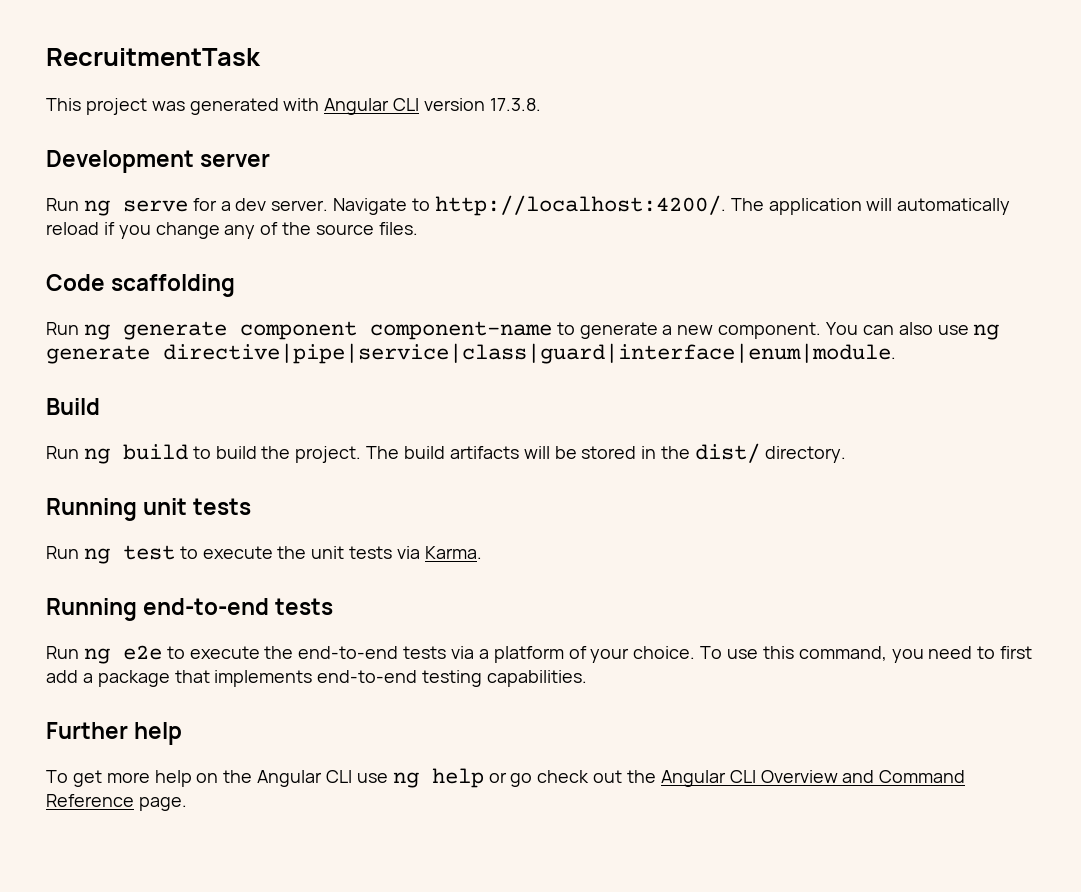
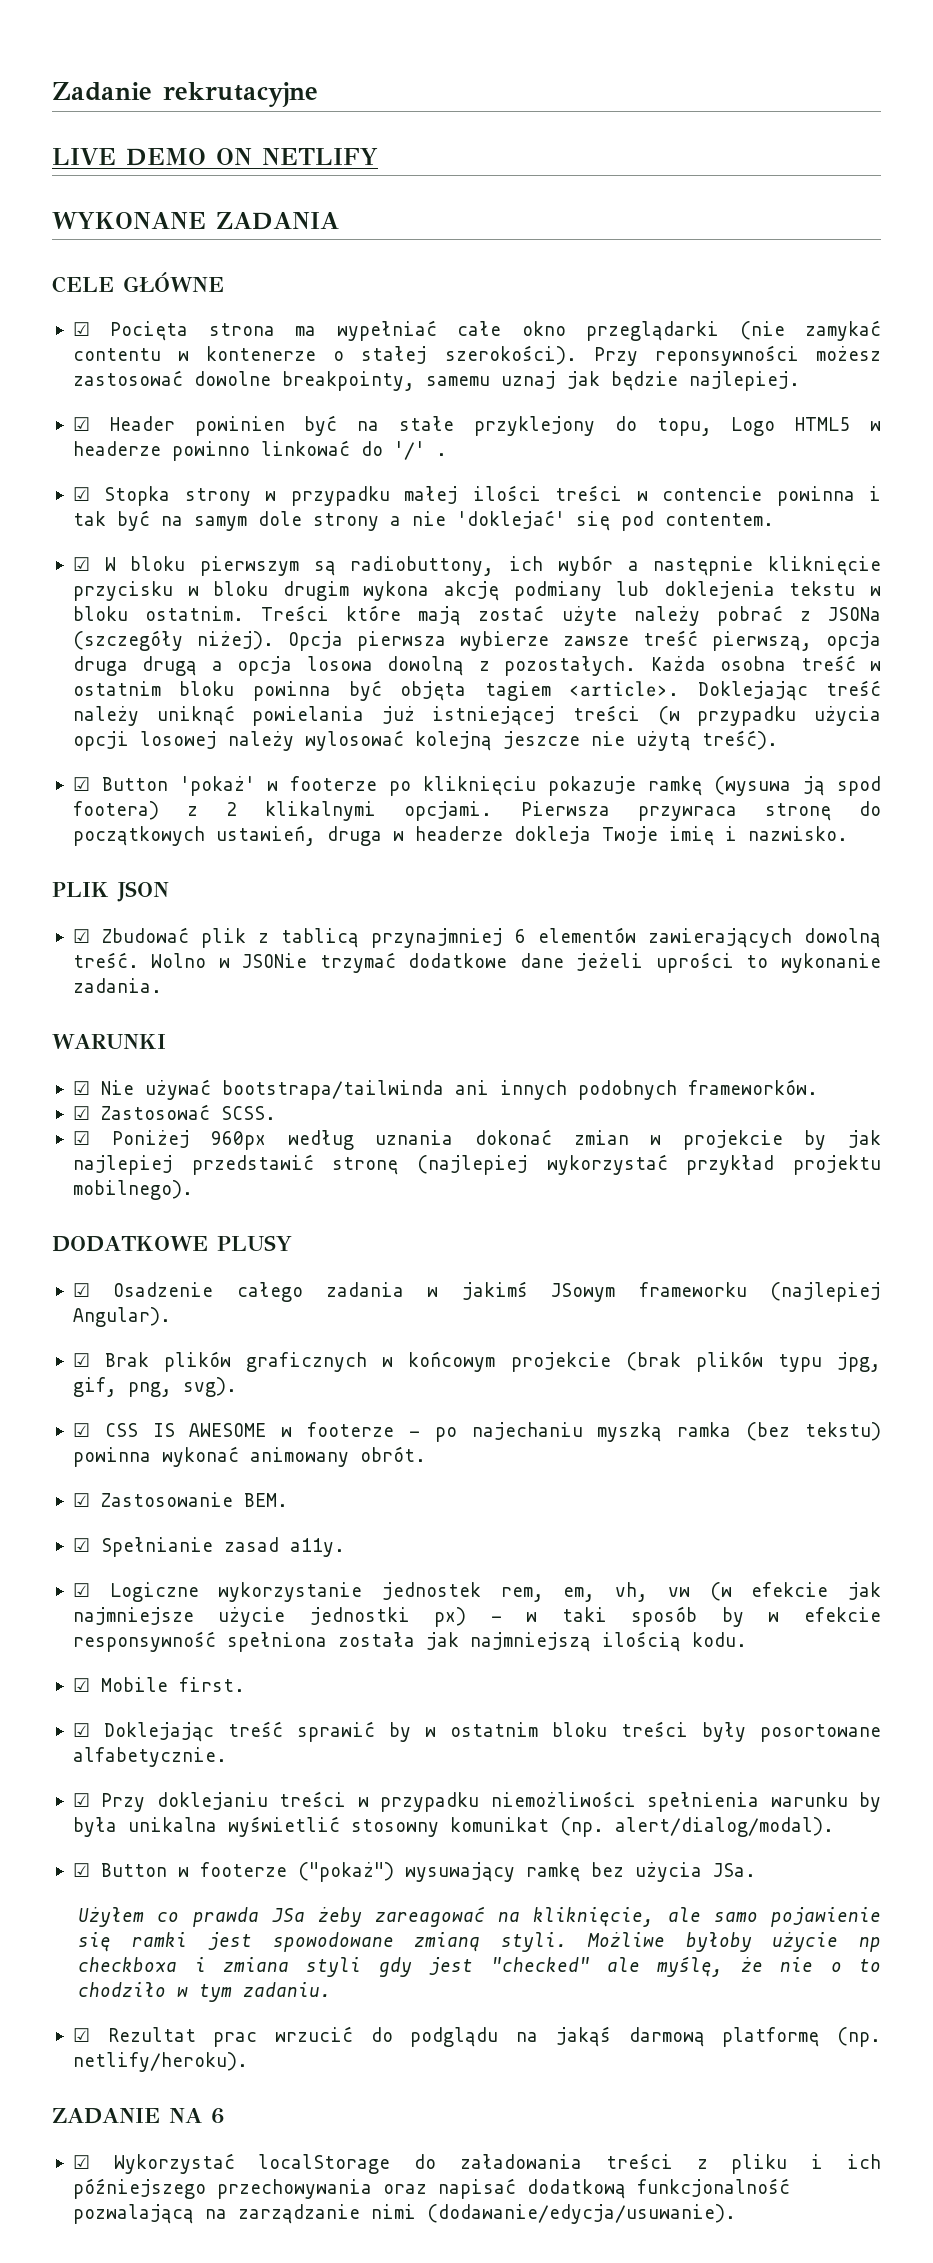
[46,48,261,66] [46,98,541,115] [46,150,271,173] [46,195,1011,216] [46,222,418,239] [46,274,236,297] [46,321,1000,340] [46,343,896,364] [46,398,100,415] [46,443,846,464] [46,498,252,521] [46,545,482,564] [46,598,334,621] [46,645,1033,664] [46,670,588,687] [46,722,183,745] [46,768,966,788] [46,794,187,811] RecruitmentTask // This project was generated with Angular CLI version 17.3.8. // Development server // Run ng serve for a dev server. Navigate to http://localhost:4200/. The application will automatically reload if you change any of the source files. // Code scaffolding // Run ng generate component component-name to generate a new component. You can also use ng generate directive|pipe|service|class|guard|interface|enum|module. // Build // Run ng build to build the project. The build artifacts will be stored in the dist/ directory. // Running unit tests // Run ng test to execute the unit tests via Karma. // Running end-to-end tests // Run ng e2e to execute the end-to-end tests via a platform of your choice. To use this command, you need to first add a package that implements end-to-end testing capabilities. // Further help // To get more help on the Angular CLI use ng help or go check out the Angular CLI Overview and Command Reference page. -> [52,82,318,107] [52,148,378,166] [52,212,339,230] [52,272,224,293] [72,320,881,341] [72,345,882,366] [72,370,800,391] [72,415,882,436] [72,440,447,461] [72,485,881,506] [72,510,774,531] [72,555,881,576] [72,581,882,601] [72,605,882,626] [72,630,882,651] [72,655,881,676] [72,680,882,701] [72,705,882,726] [72,730,778,751] [72,776,881,796] [72,801,882,821] [72,825,848,846] [52,881,169,902] [72,927,881,948] [72,952,881,973] [72,978,162,993] [52,1034,166,1049] [72,1079,818,1100] [72,1104,276,1120] [72,1129,882,1150] [72,1154,882,1175] [72,1180,193,1200] [52,1235,292,1252] [72,1281,881,1302] [72,1307,171,1327] [72,1351,882,1372] [72,1377,237,1397] [72,1422,882,1442] [72,1446,426,1467] [72,1492,288,1507] [72,1537,345,1557] [72,1582,882,1602] [72,1606,881,1627] [72,1631,747,1652] [72,1677,245,1692] [72,1721,881,1742] [72,1747,227,1767] [72,1791,881,1812] [72,1816,834,1837] [72,1862,756,1882] [78,1906,881,1927] [78,1932,881,1952] [78,1956,881,1977] [78,1982,332,2002] [72,2026,881,2047] [72,2052,248,2072] [52,2108,224,2124] [72,2153,881,2174] [72,2178,790,2199] [72,2204,736,2224] Zadanie rekrutacyjne // LIVE DEMO ON NETLIFY // WYKONANE ZADANIA // CELE GŁÓWNE // ☑ Pocięta strona ma wypełniać całe okno przeglądarki (nie zamykać contentu w kontenerze o stałej szerokości). Przy reponsywności możesz zastosować dowolne breakpointy, samemu uznaj jak będzie najlepiej. // ☑ Header powinien być na stałe przyklejony do topu, Logo HTML5 w headerze powinno linkować do '/' . // ☑ Stopka strony w przypadku małej ilości treści w contencie powinna i tak być na samym dole strony a nie 'doklejać' się pod contentem. // ☑ W bloku pierwszym są radiobuttony, ich wybór a następnie kliknięcie przycisku w bloku drugim wykona akcję podmiany lub doklejenia tekstu w bloku ostatnim. Treści które mają zostać użyte należy pobrać z JSONa (szczegóły niżej). Opcja pierwsza wybierze zawsze treść pierwszą, opcja druga drugą a opcja losowa dowolną z pozostałych. Każda osobna treść w ostatnim bloku powinna być objęta tagiem <article>. Doklejając treść należy uniknąć powielania już istniejącej treści (w przypadku użycia opcji losowej należy wylosować kolejną jeszcze nie użytą treść). // ☑ Button 'pokaż' w footerze po kliknięciu pokazuje ramkę (wysuwa ją spod footera) z 2 klikalnymi opcjami. Pierwsza przywraca stronę do początkowych ustawień, druga w headerze dokleja Twoje imię i nazwisko. // PLIK JSON // ☑ Zbudować plik z tablicą przynajmniej 6 elementów zawierających dowolną treść. Wolno w JSONie trzymać dodatkowe dane jeżeli uprości to wykonanie zadania. // WARUNKI // ☑ Nie używać bootstrapa/tailwinda ani innych podobnych frameworków. // ☑ Zastosować SCSS. // ☑ Poniżej 960px według uznania dokonać zmian w projekcie by jak najlepiej przedstawić stronę (najlepiej wykorzystać przykład projektu mobilnego). // DODATKOWE PLUSY // ☑ Osadzenie całego zadania w jakimś JSowym frameworku (najlepiej Angular). // ☑ Brak plików graficznych w końcowym projekcie (brak plików typu jpg, gif, png, svg). // ☑ CSS IS AWESOME w footerze - po najechaniu myszką ramka (bez tekstu) powinna wykonać animowany obrót. // ☑ Zastosowanie BEM. // ☑ Spełnianie zasad a11y. // ☑ Logiczne wykorzystanie jednostek rem, em, vh, vw (w efekcie jak najmniejsze użycie jednostki px) - w taki sposób by w efekcie responsywność spełniona została jak najmniejszą ilością kodu. // ☑ Mobile first. // ☑ Doklejając treść sprawić by w ostatnim bloku treści były posortowane alfabetycznie. // ☑ Przy doklejaniu treści w przypadku niemożliwości spełnienia warunku by była unikalna wyświetlić stosowny komunikat (np. alert/dialog/modal). // ☑ Button w footerze ("pokaż") wysuwający ramkę bez użycia JSa. // Użyłem co prawda JSa żeby zareagować na kliknięcie, ale samo pojawienie się ramki jest spowodowane zmianą styli. Możliwe byłoby użycie np checkboxa i zmiana styli gdy jest "checked" ale myślę, że nie o to chodziło w tym zadaniu. // ☑ Rezultat prac wrzucić do podglądu na jakąś darmową platformę (np. netlify/heroku). // ZADANIE NA 6 // ☑ Wykorzystać localStorage do załadowania treści z pliku i ich późniejszego przechowywania oraz napisać dodatkową funkcjonalność pozwalającą na zarządzanie nimi (dodawanie/edycja/usuwanie).

